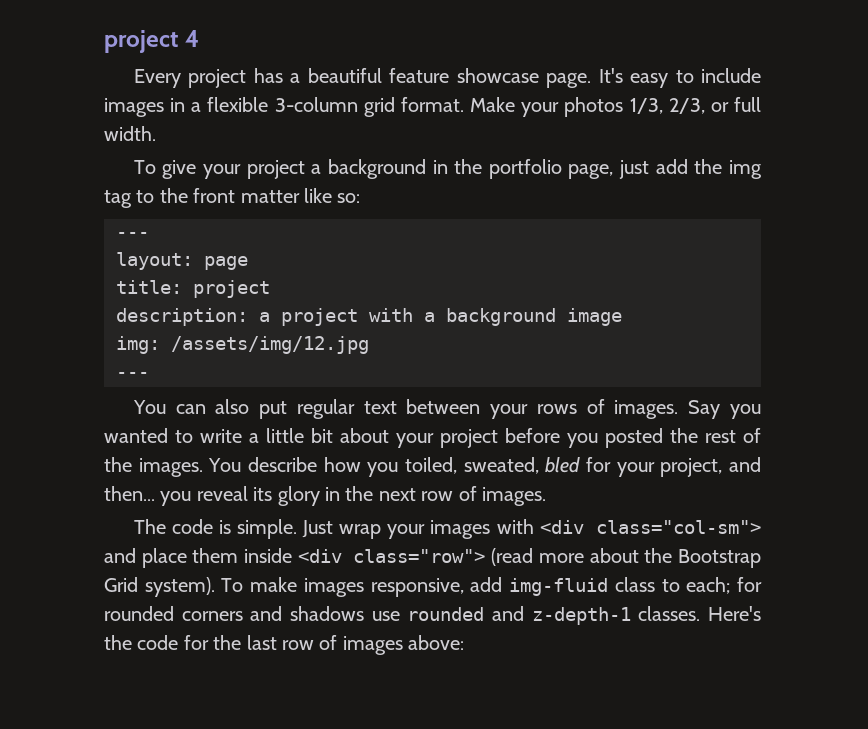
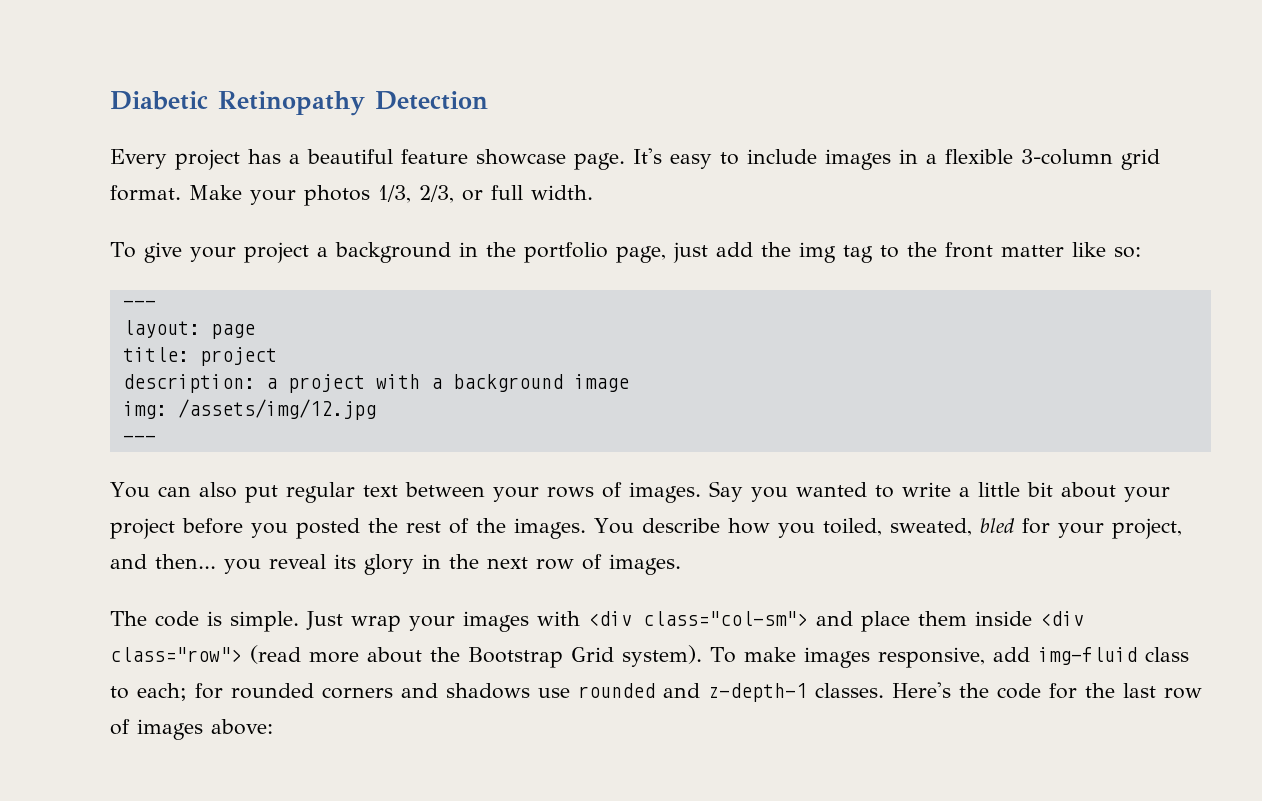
[104,30,199,53] project 4 -> [110,91,488,116] Diabetic Retinopathy Detection

